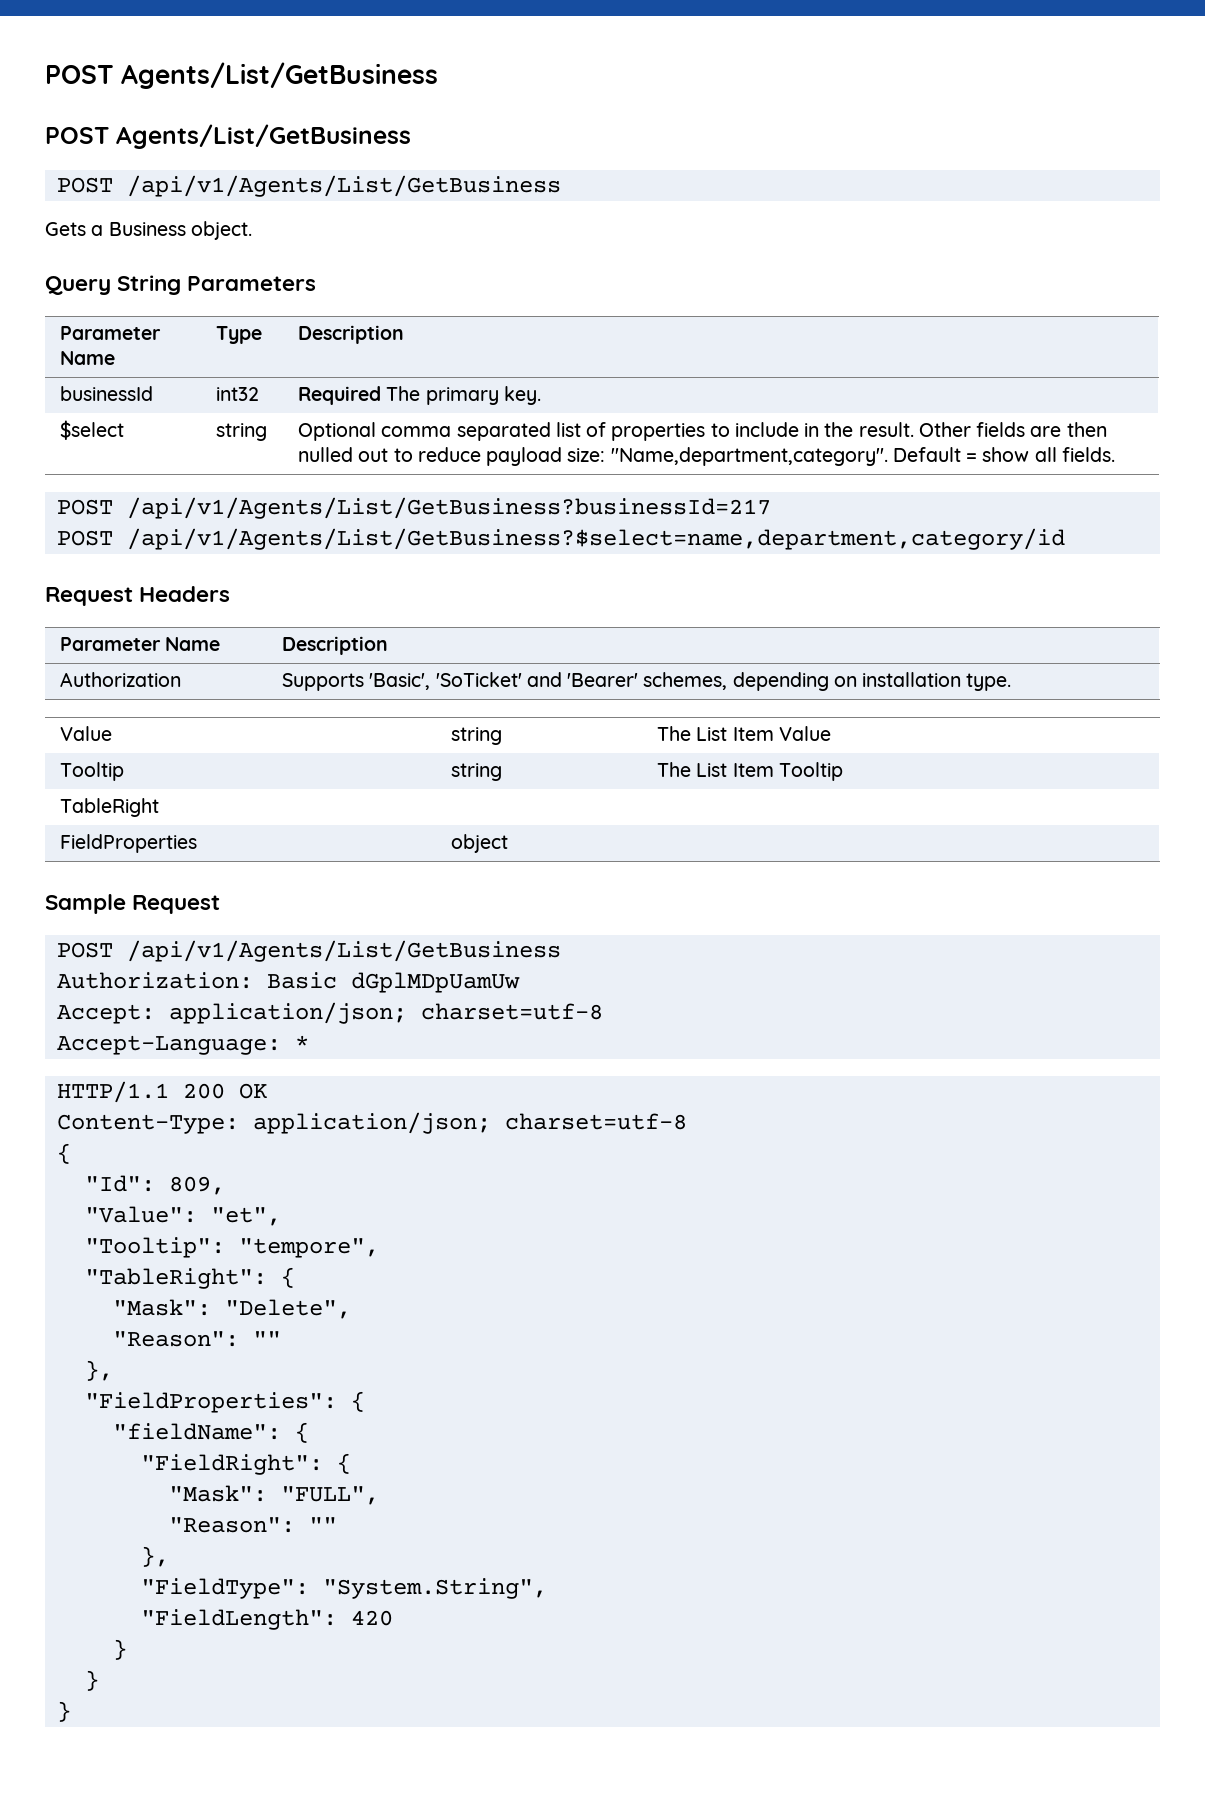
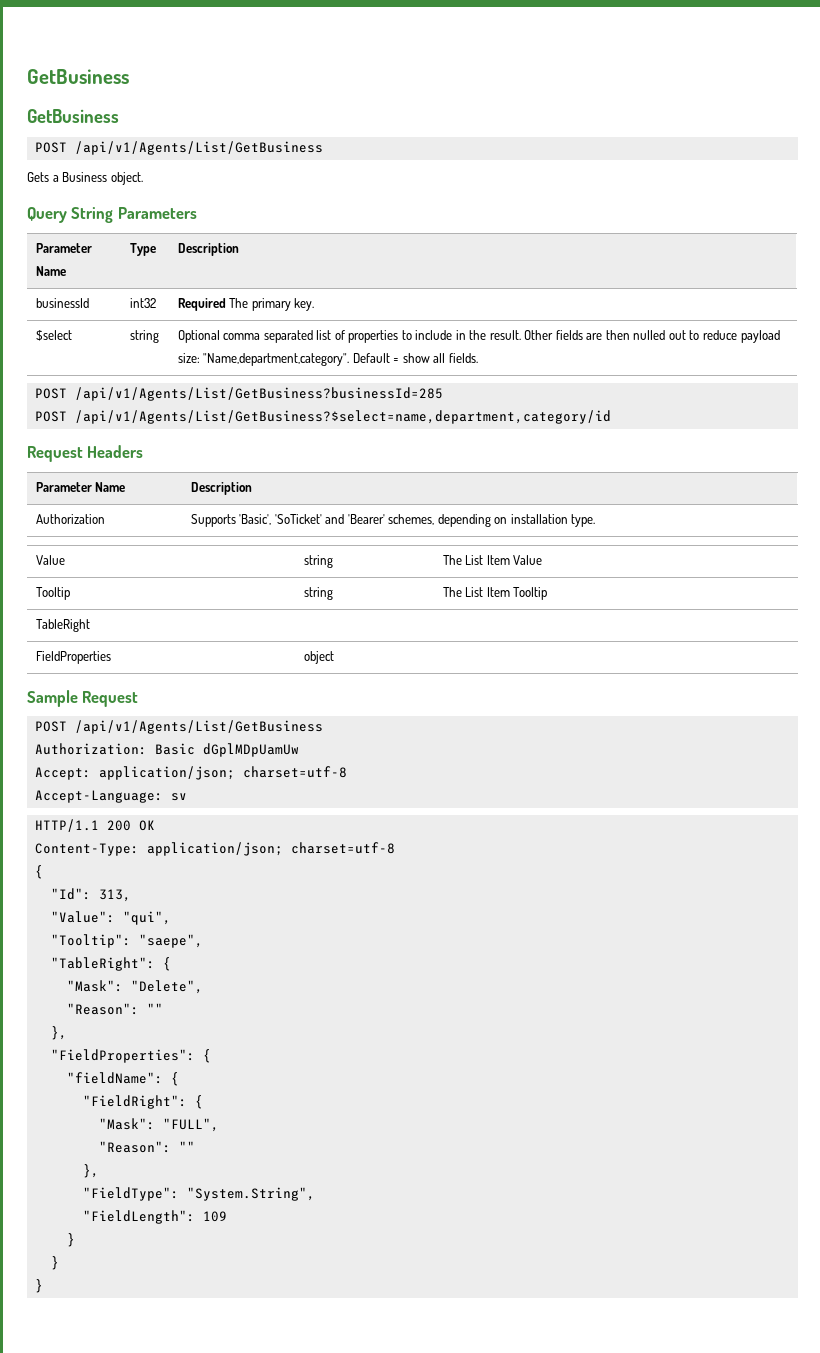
[45,62,439,89] [45,124,411,149] POST Agents/List/GetBusiness // POST Agents/List/GetBusiness -> [27,69,129,84] [27,109,119,123] GetBusiness // GetBusiness
[126,497,771,519] /api/v1/Agents/List/GetBusiness?businessId=217 -> [74,387,443,401] /api/v1/Agents/List/GetBusiness?businessId=285
[294,1035,309,1050] * -> [170,793,187,801] sv
[168,1176,225,1195] 809, -> [98,889,131,902] 313,
[210,1207,281,1226] "et", -> [122,911,171,925] "qui",
[238,1238,379,1258] "tempore", -> [138,934,203,948] "saepe",
[350,1610,393,1626] 420 -> [202,1211,227,1222] 109

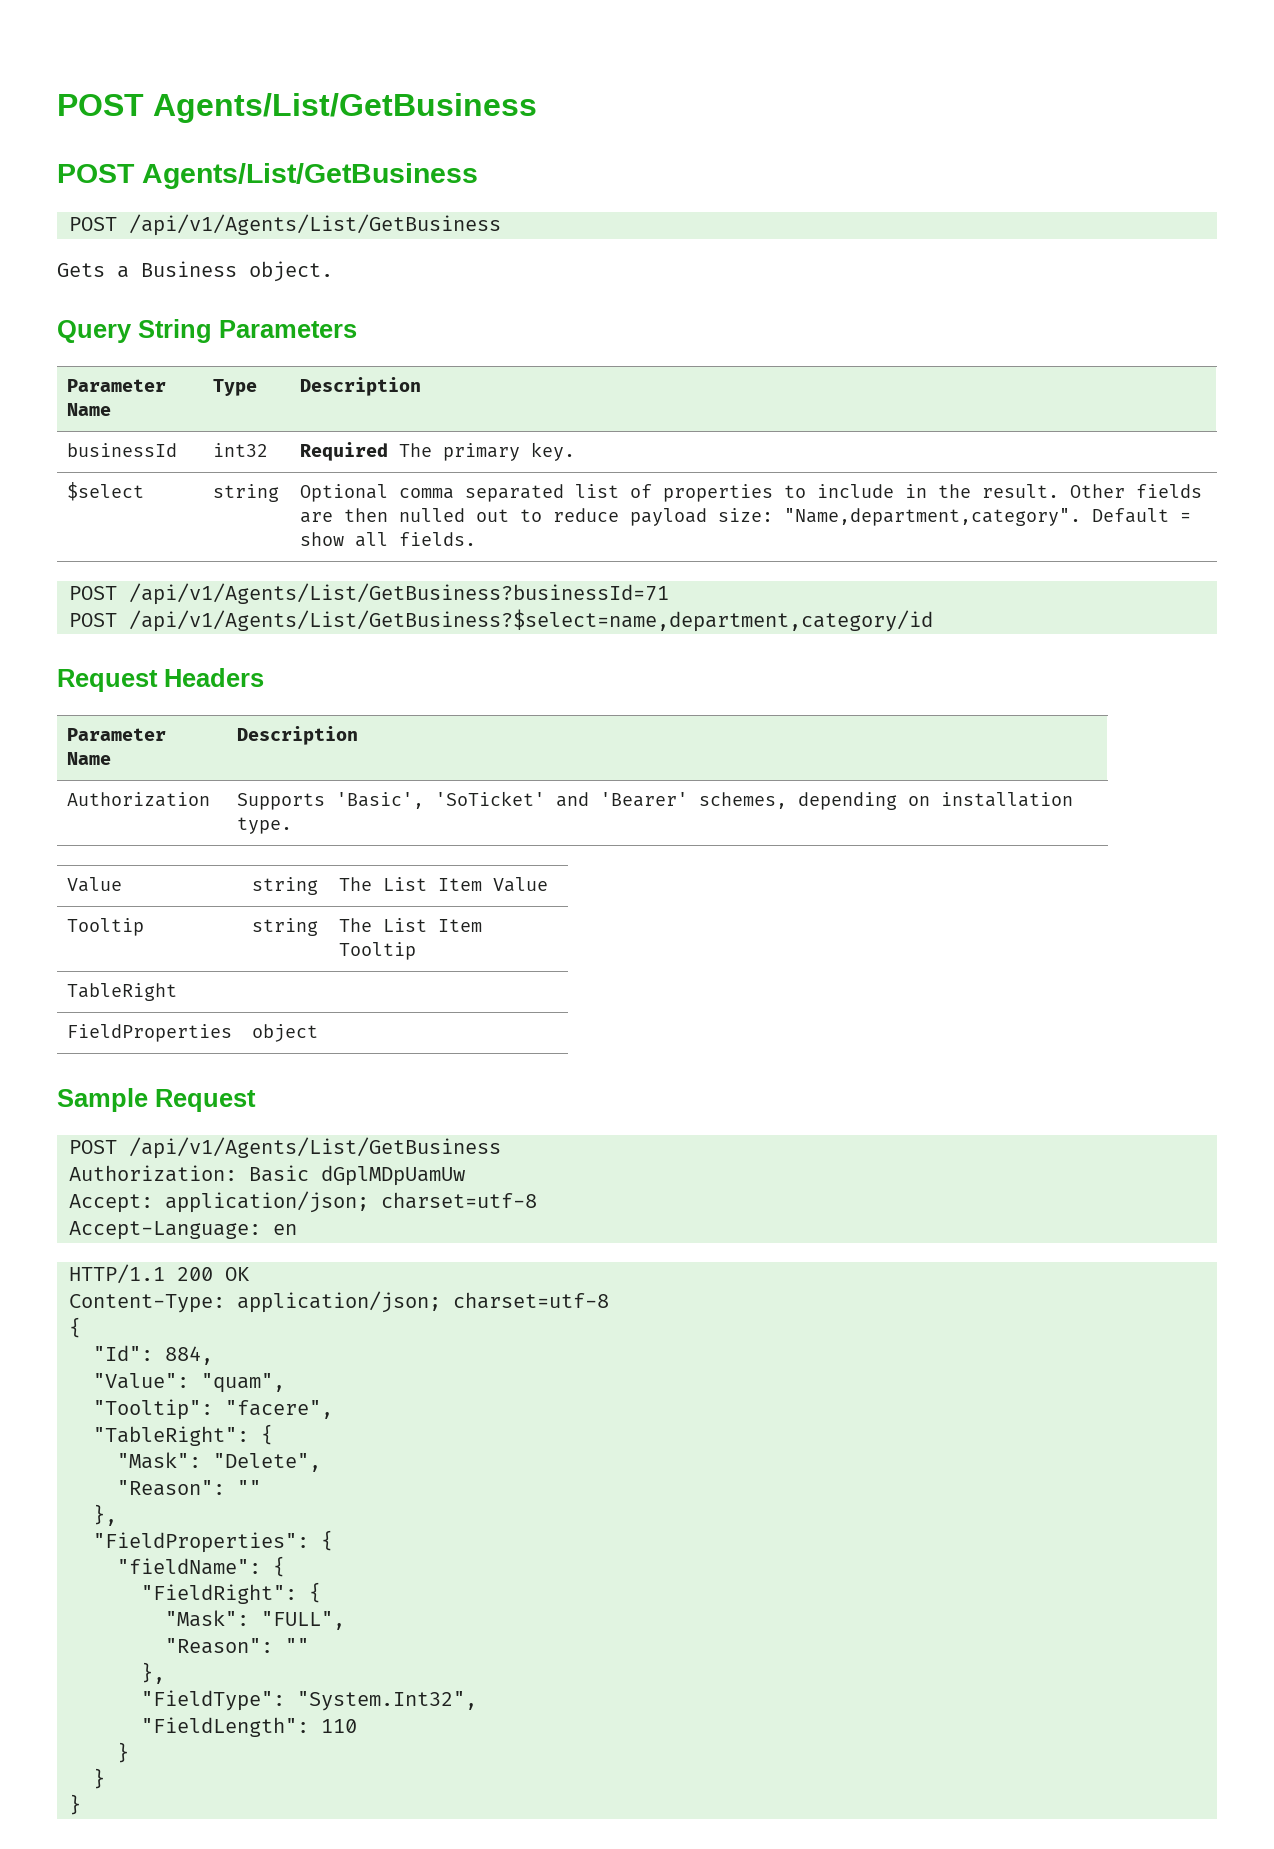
[27,69,129,84] [27,109,119,123] GetBusiness // GetBusiness -> [57,93,537,123] [57,163,478,189] POST Agents/List/GetBusiness // POST Agents/List/GetBusiness
[74,387,443,401] /api/v1/Agents/List/GetBusiness?businessId=285 -> [129,583,669,605] /api/v1/Agents/List/GetBusiness?businessId=71
[170,793,187,801] sv -> [273,1224,297,1235] en
[98,889,131,902] 313, -> [165,1346,213,1365] 884,
[122,911,171,925] "qui", -> [201,1373,285,1393] "quam",
[138,934,203,948] "saepe", -> [225,1400,333,1419] "facere",
[186,1187,315,1201] "System.String", -> [297,1691,477,1711] "System.Int32",
[202,1211,227,1222] 109 -> [321,1719,357,1733] 110

